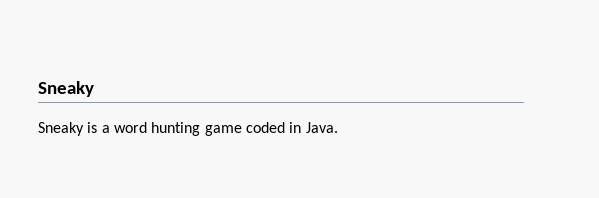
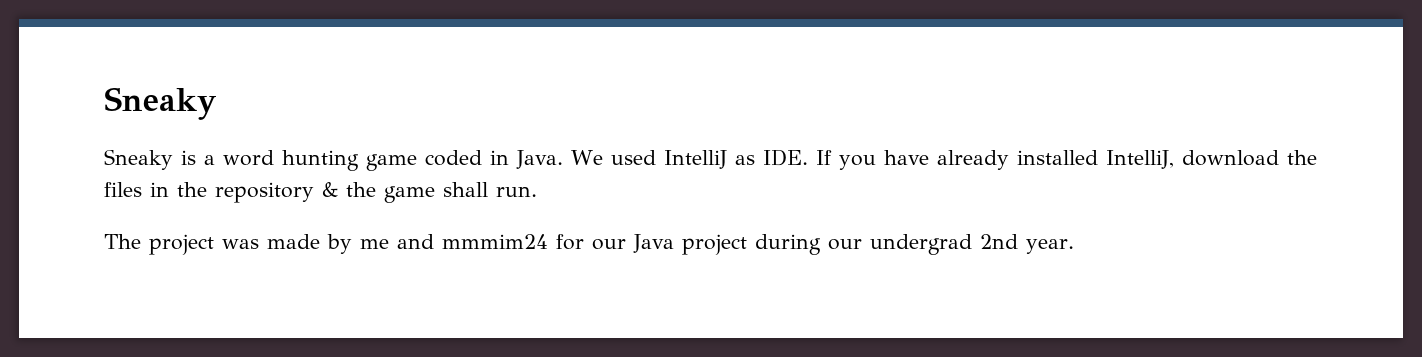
(338, 127) none -> [571,149,1317,170] [104,182,537,203] [104,234,1074,255] We used IntelliJ as IDE. If you have already installed IntelliJ, download the files in the repository & the game shall run. // The project was made by me and mmmim24 for our Java project during our undergrad 2nd year.

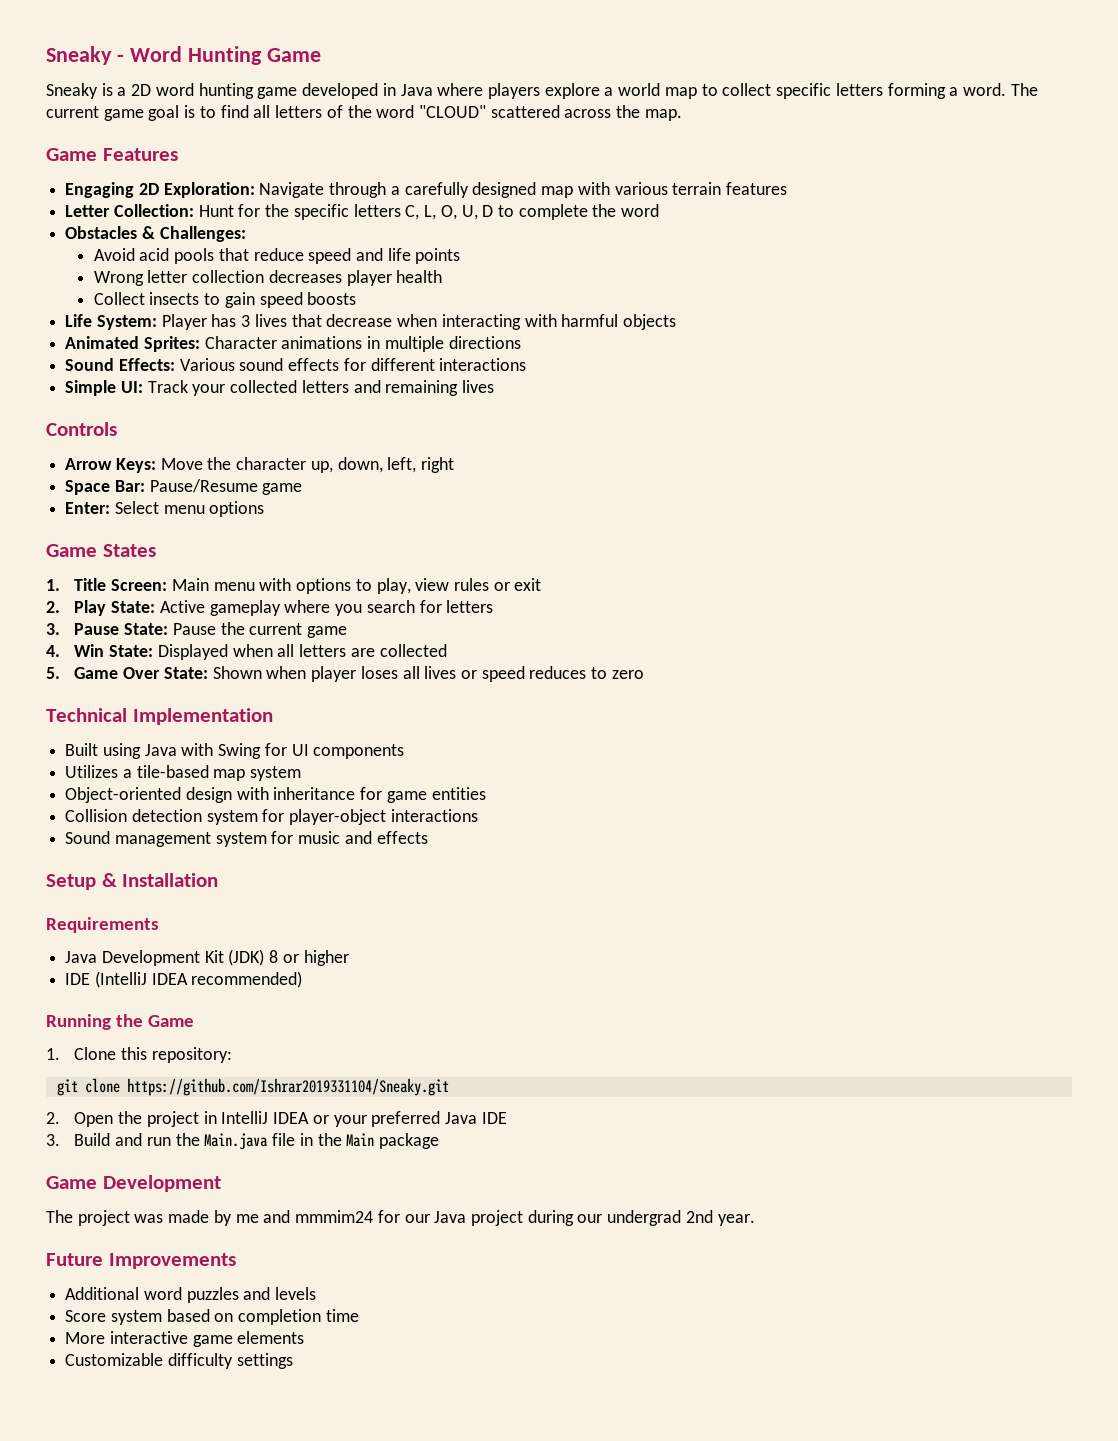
[104,87,216,120] Sneaky -> [46,46,321,65] Sneaky - Word Hunting Game
(215, 160) none -> [131,84,152,96] 2D
[425,149,1317,170] [104,182,537,203] coded in Java. We used IntelliJ as IDE. If you have already installed IntelliJ, download the files in the repository & the game shall run. -> [302,83,1038,99] [46,105,682,121] [46,148,178,161] [65,182,787,198] [65,204,660,220] [65,226,246,242] [93,248,461,264] [93,270,443,286] [93,292,357,308] [65,314,676,330] [65,336,521,352] [65,358,527,371] [65,380,495,396] [46,422,117,436] [65,457,455,473] [65,479,303,495] [65,501,265,517] [46,544,156,557] [46,578,542,594] [46,600,494,616] [46,622,348,638] [46,644,447,660] [46,666,644,682] [46,708,273,725] [65,743,405,759] [65,765,302,781] [65,787,486,803] [65,809,478,825] [65,831,428,847] [46,873,219,890] [46,917,159,933] [65,949,349,966] [65,971,303,988] [46,1014,195,1030] [46,1047,232,1063] [56,1078,449,1096] [46,1111,507,1127] [46,1133,439,1150] [46,1175,221,1192] developed in Java where players explore a world map to collect specific letters forming a word. The current game goal is to find all letters of the word "CLOUD" scattered across the map. // Game Features // Engaging 2D Exploration: Navigate through a carefully designed map with various terrain features // Letter Collection: Hunt for the specific letters C, L, O, U, D to complete the word // Obstacles & Challenges: // Avoid acid pools that reduce speed and life points // Wrong letter collection decreases player health // Collect insects to gain speed boosts // Life System: Player has 3 lives that decrease when interacting with harmful objects // Animated Sprites: Character animations in multiple directions // Sound Effects: Various sound effects for different interactions // Simple UI: Track your collected letters and remaining lives // Controls // Arrow Keys: Move the character up, down, left, right // Space Bar: Pause/Resume game // Enter: Select menu options // Game States // 1. Title Screen: Main menu with options to play, view rules or exit // 2. Play State: Active gameplay where you search for letters // 3. Pause State: Pause the current game // 4. Win State: Displayed when all letters are collected // 5. Game Over State: Shown when player loses all lives or speed reduces to zero // Technical Implementation // Built using Java with Swing for UI components // Utilizes a tile-based map system // Object-oriented design with inheritance for game entities // Collision detection system for player-object interactions // Sound management system for music and effects // Setup & Installation // Requirements // Java Development Kit (JDK) 8 or higher // IDE (IntelliJ IDEA recommended) // Running the Game // 1. Clone this repository: // git clone https://github.com/Ishrar2019331104/Sneaky.git // 2. Open the project in IntelliJ IDEA or your preferred Java IDE // 3. Build and run the Main.java file in the Main package // Game Development
(1074, 246) none -> [46,1253,236,1269] [65,1287,317,1303] [65,1309,359,1325] [65,1331,305,1347] [65,1353,293,1369] // Future Improvements // Additional word puzzles and levels // Score system based on completion time // More interactive game elements // Customizable difficulty settings

